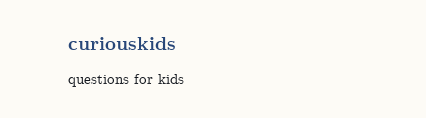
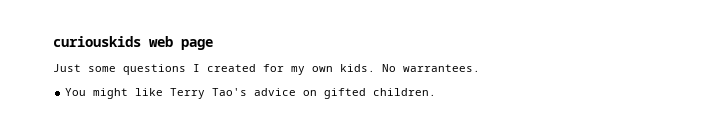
[68,74,184,87] // questions for kids -> [149,36,213,50] [53,64,480,75] [65,88,437,99] web page // Just some questions I created for my own kids. No warrantees. // You might like Terry Tao's advice on gifted children.

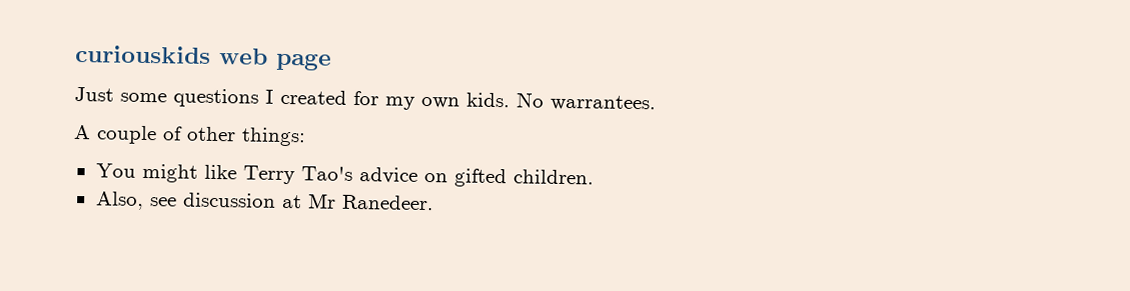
(480, 68) none -> [74,124,306,147] // A couple of other things:
(437, 92) none -> [95,191,434,211] // Also, see discussion at Mr Ranedeer.

